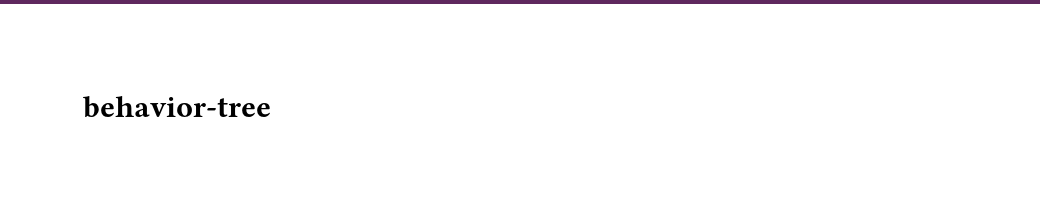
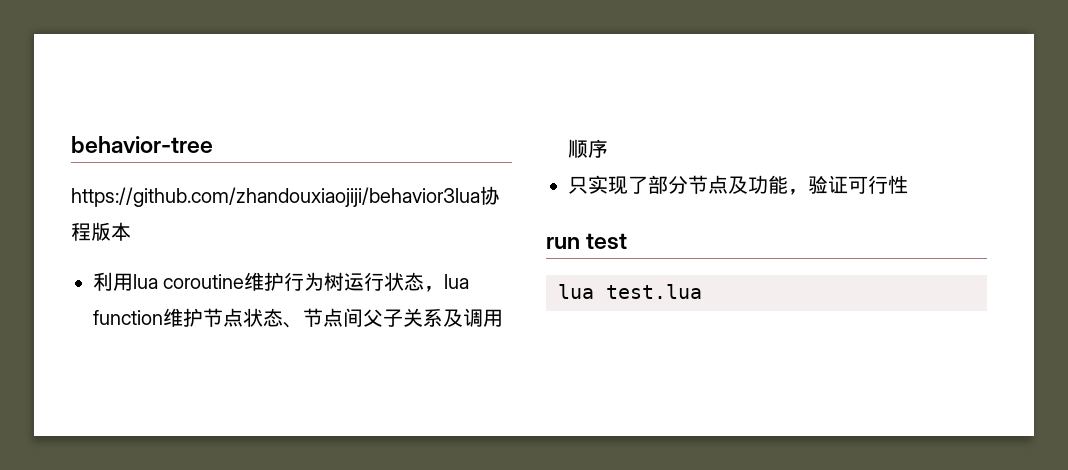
(271, 107) none -> [71,186,500,207] [71,222,131,241] [93,272,470,292] [93,308,503,328] [568,139,608,158] [568,175,908,195] [546,233,628,250] [558,284,702,299] // https://github.com/zhandouxiaojiji/behavior3lua协程版本 // 利用lua coroutine维护行为树运行状态，lua function维护节点状态、节点间父子关系及调用顺序 // 只实现了部分节点及功能，验证可行性 // run test // lua test.lua

